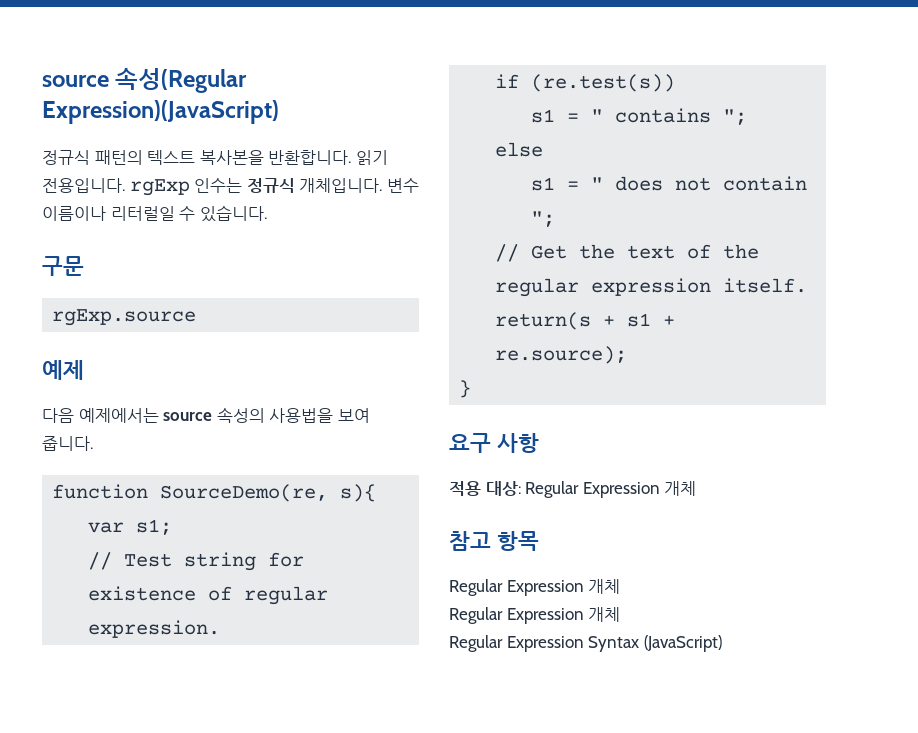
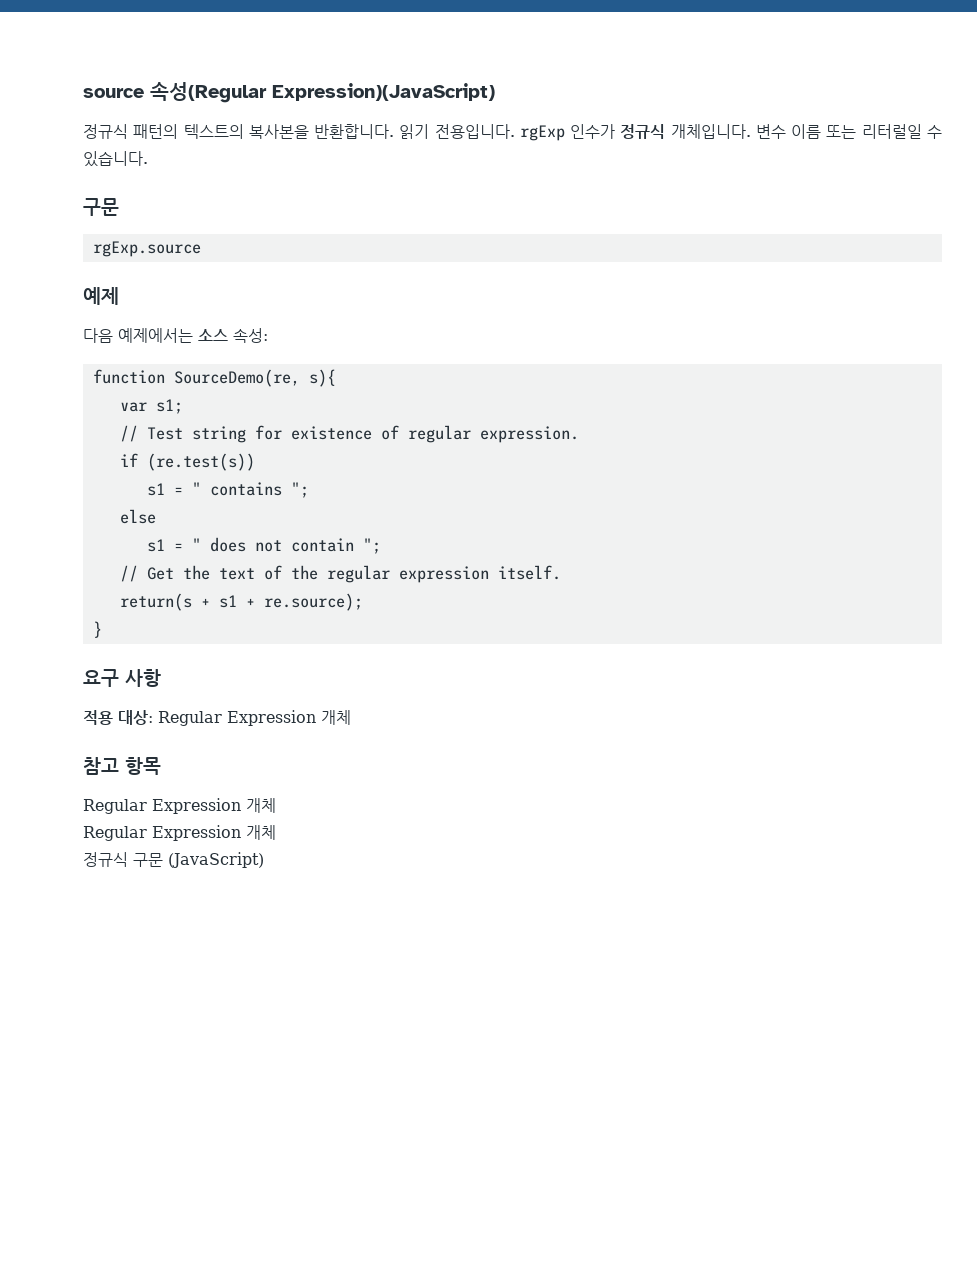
[147,150,196,165] 텍스트 -> [183,124,244,139] 텍스트의
[194,178,243,193] 인수는 -> [570,124,616,139] 인수가
[42,206,106,221] 이름이나 -> [791,124,857,139] 이름 또는
[163,407,370,423] [42,436,93,451] source 속성의 사용법을 보여 줍니다. -> [198,328,268,343] 소스 속성:
[449,635,640,652] Regular Expression Syntax -> [83,852,163,867] 정규식 구문

